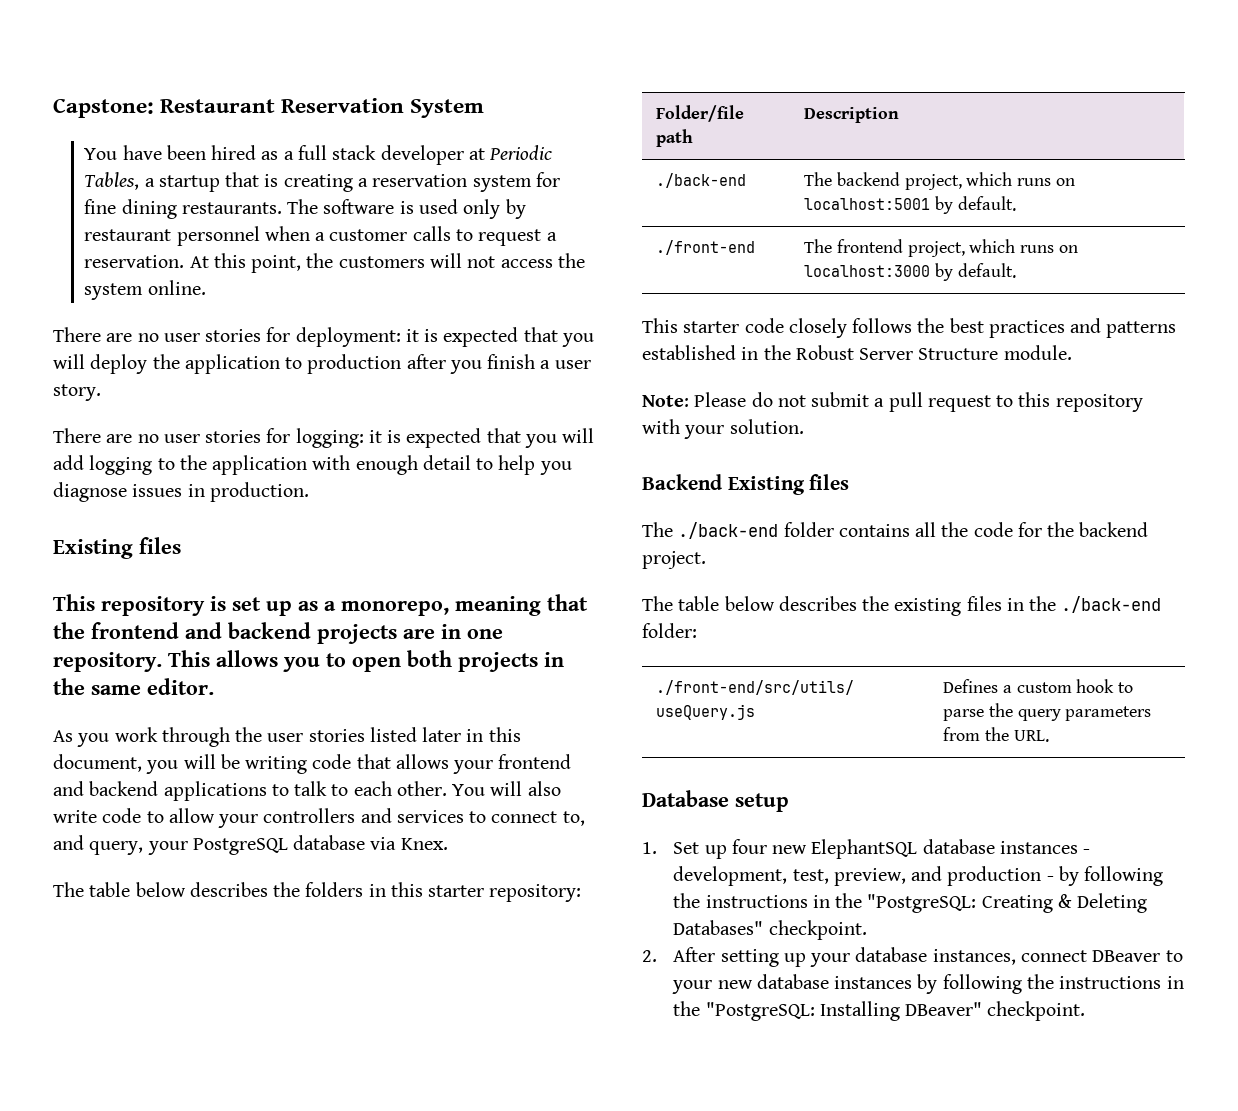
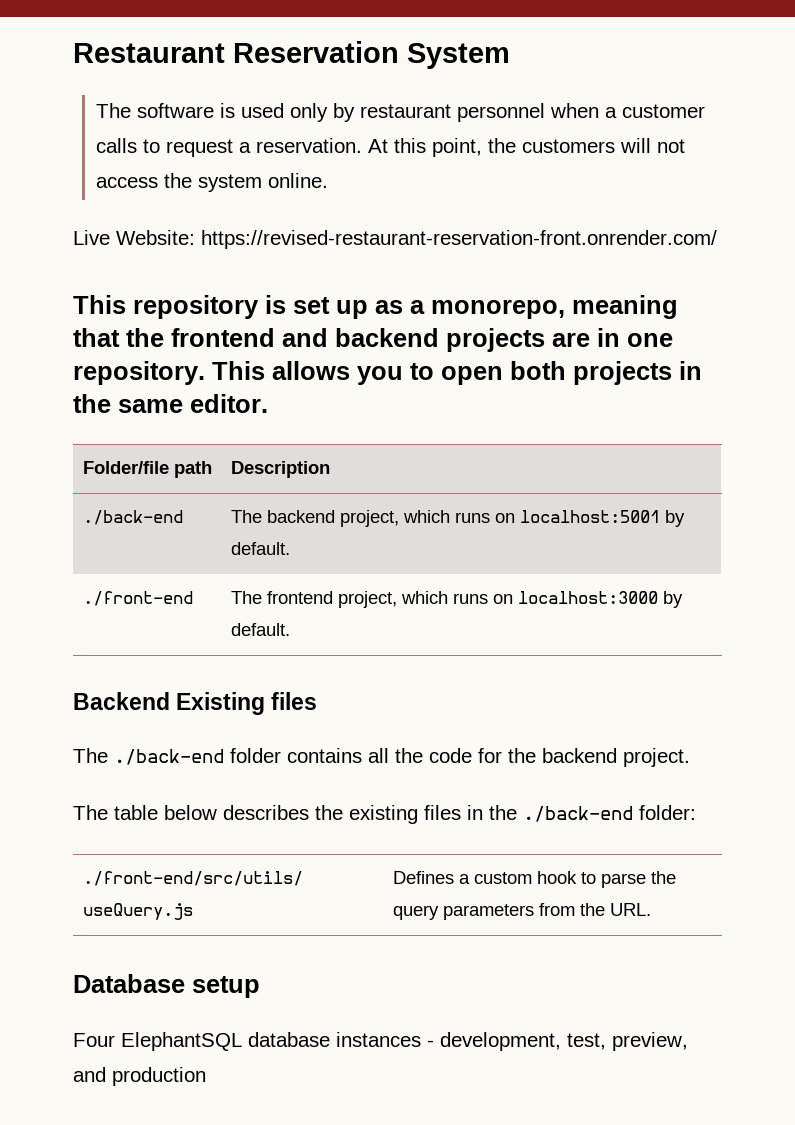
[53,98,154,118] Capstone: -> (73, 53) none
[84,145,554,165] [84,172,560,192] [84,199,282,219] You have been hired as a full stack developer at Periodic Tables, a startup that is creating a reservation system for fine dining restaurants. -> (510, 56) none
[53,327,594,347] [53,354,591,374] [53,384,101,401] [53,428,595,448] [53,455,572,475] [53,482,309,502] [53,537,181,559] There are no user stories for deployment: it is expected that you will deploy the application to production after you finish a user story. // There are no user stories for logging: it is expected that you will add logging to the application with enough detail to help you diagnose issues in production. // Existing files -> [73,230,717,249] Live Website: https://revised-restaurant-reservation-front.onrender.com/
[53,727,521,747] [53,754,572,774] [53,781,561,801] [53,808,585,828] [53,835,448,855] [53,882,582,902] // As you work through the user stories listed later in this document, you will be writing code that allows your frontend and backend applications to talk to each other. You will also write code to allow your controllers and services to connect to, and query, your PostgreSQL database via Knex. // The table below describes the folders in this starter repository: -> (268, 403) none
[642,318,1177,338] [642,345,1072,360] [642,392,1143,412] [642,419,804,439] // This starter code closely follows the best practices and patterns established in the Robust Server Structure module. // Note: Please do not submit a pull request to this repository with your solution. -> (290, 629) none
[642,839,808,859] 1. Set up four new -> [73,1033,115,1047] Four
[1046,866,1164,886] [673,893,1148,913] [673,920,867,940] [642,947,1183,967] [672,974,1184,994] [673,1001,1086,1021] - by following the instructions in the "PostgreSQL: Creating & Deleting Databases" checkpoint. // 2. After setting up your database instances, connect DBeaver to your new database instances by following the instructions in the "PostgreSQL: Installing DBeaver" checkpoint. -> (206, 1076) none

